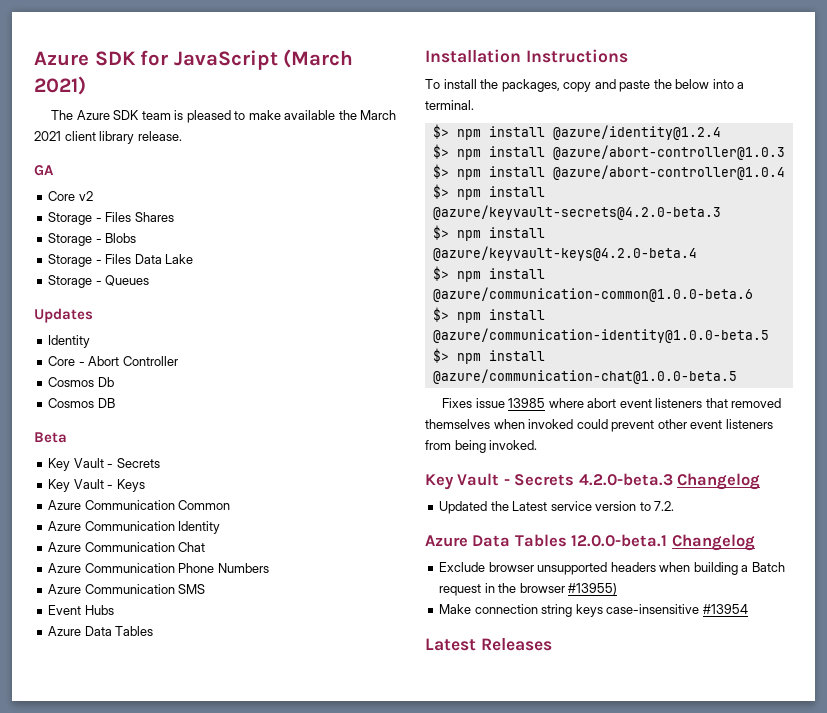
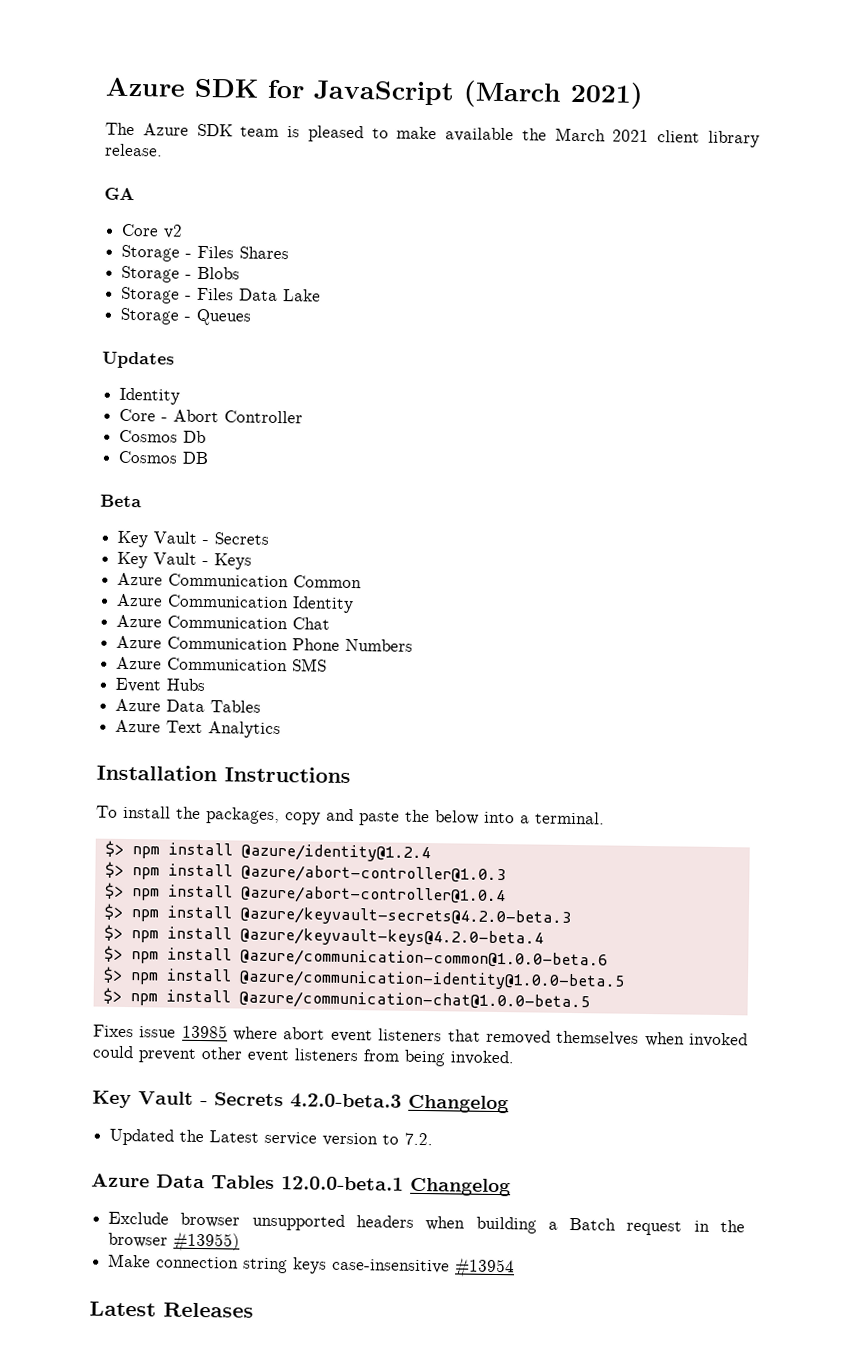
(154, 631) none -> [115,719,282,739] // Azure Text Analytics

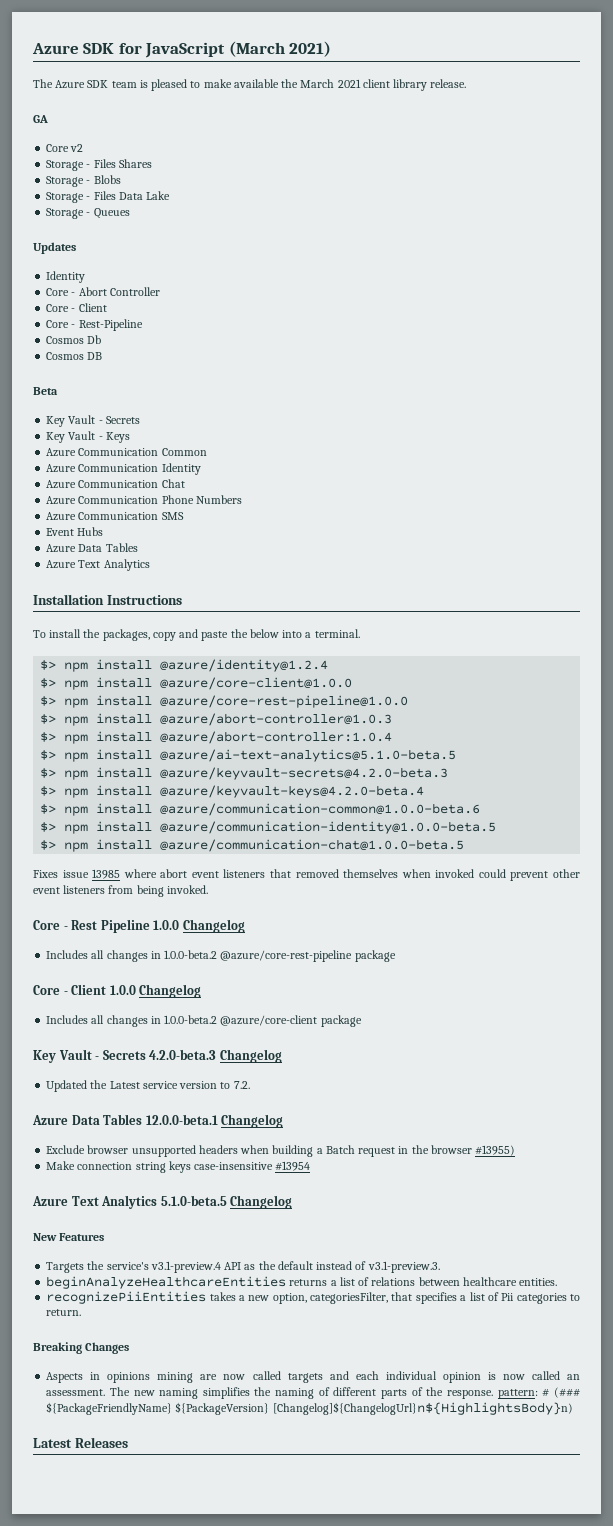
(304, 417) none -> [46,303,107,312] [46,319,143,331] // Core - Client // Core - Rest-Pipeline
(431, 853) none -> [40,677,353,690] [40,695,409,708] // $> npm install @azure/core-client@1.0.0 // $> npm install @azure/core-rest-pipeline@1.0.0
[240,885,506,906] @azure/abort-controller@1.0.4 -> [160,731,393,744] [40,749,457,762] @azure/abort-controller:1.0.4 // $> npm install @azure/ai-text-analytics@5.1.0-beta.5
(515, 1058) none -> [33,919,245,933] [46,950,396,962] [33,984,202,998] [46,1015,362,1027] // Core - Rest Pipeline 1.0.0 Changelog // Includes all changes in 1.0.0-beta.2 @azure/core-rest-pipeline package // Core - Client 1.0.0 Changelog // Includes all changes in 1.0.0-beta.2 @azure/core-client package
(516, 1268) none -> [32,1195,293,1209] [33,1233,105,1241] [46,1261,440,1273] [46,1276,558,1289] [46,1291,580,1304] [46,1309,82,1316] [33,1342,130,1354] [46,1371,580,1383] [46,1387,580,1399] [46,1402,573,1415] // Azure Text Analytics 5.1.0-beta.5 Changelog // New Features // Targets the service's v3.1-preview.4 API as the default instead of v3.1-preview.3. // beginAnalyzeHealthcareEntities returns a list of relations between healthcare entities. // recognizePiiEntities takes a new option, categoriesFilter, that specifies a list of Pii categories to return. // Breaking Changes // Aspects in opinions mining are now called targets and each individual opinion is now called an assessment. The new naming simplifies the naming of different parts of the response. pattern: # (### ${PackageFriendlyName} ${PackageVersion} [Changelog]${ChangelogUrl}n${HighlightsBody}n)

